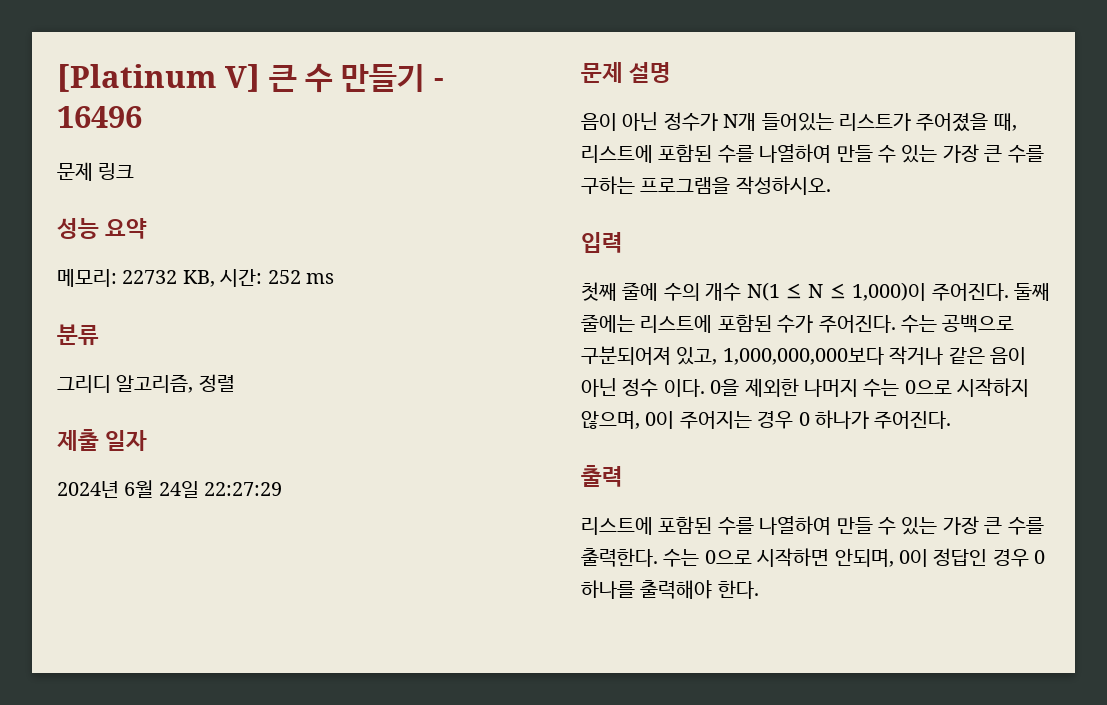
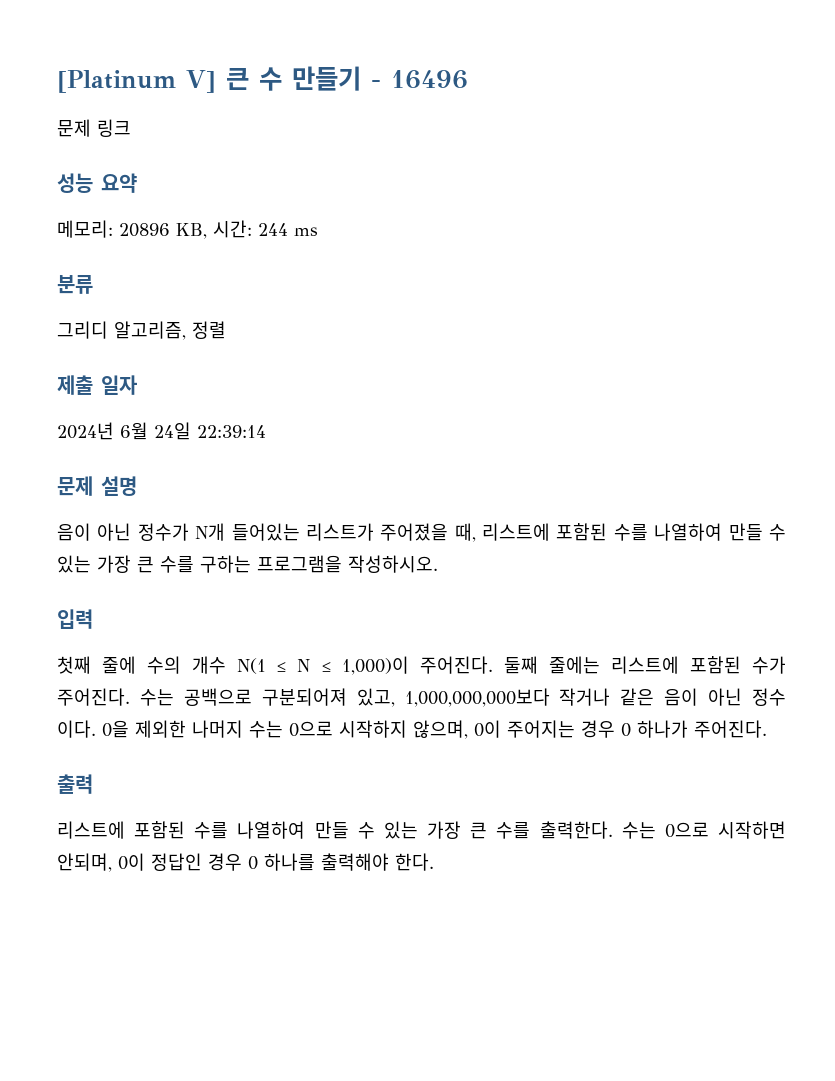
[122,270,178,284] 22732 -> [119,223,170,237] 20896
[267,270,301,284] 252 -> [258,223,288,236] 244
[204,482,283,496] 22:27:29 -> [197,425,266,438] 22:39:14

